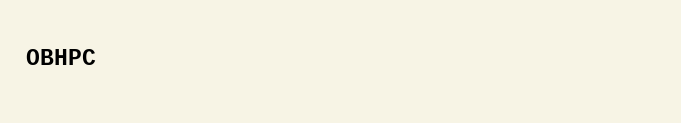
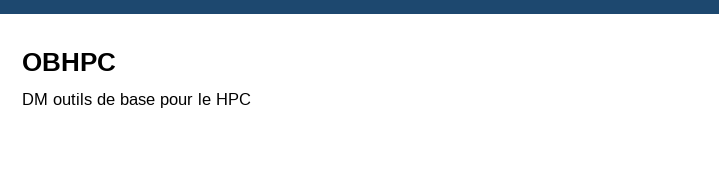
(96, 57) none -> [22,93,251,108] // DM outils de base pour le HPC

